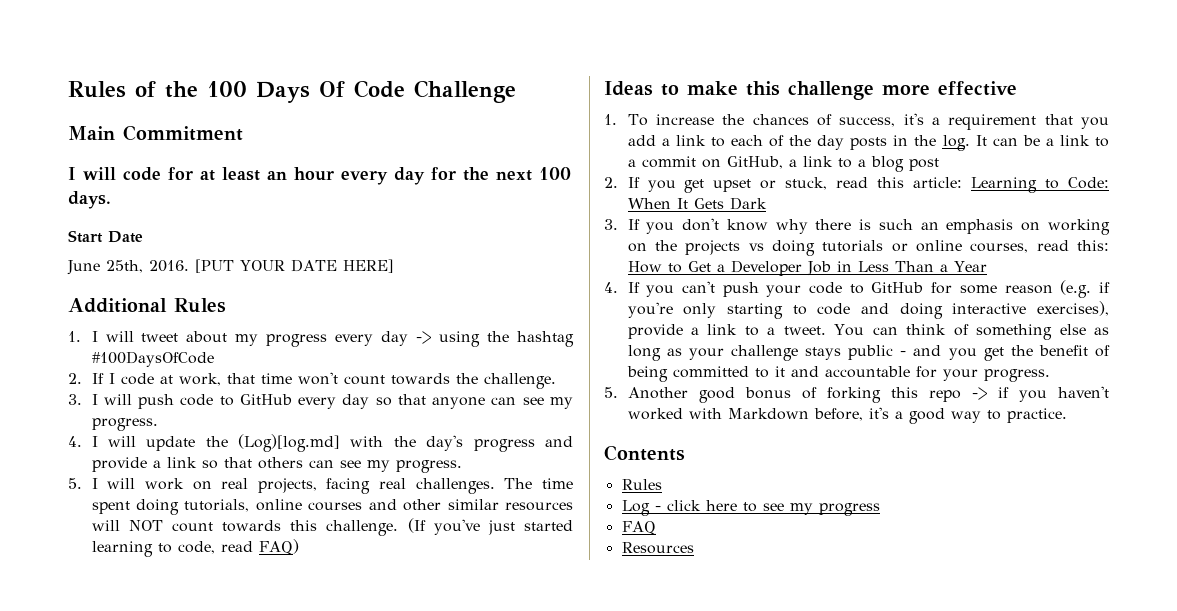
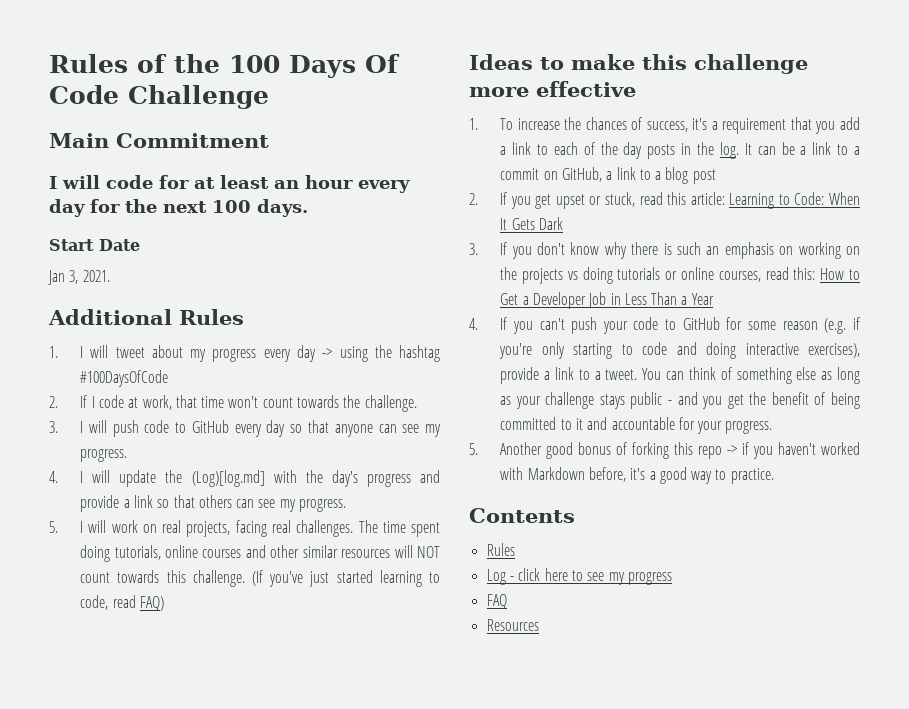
[67,259,394,275] June 25th, 2016. [PUT YOUR DATE HERE] -> [48,270,110,285] Jan 3, 2021.

